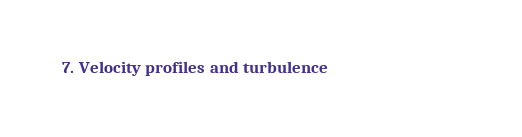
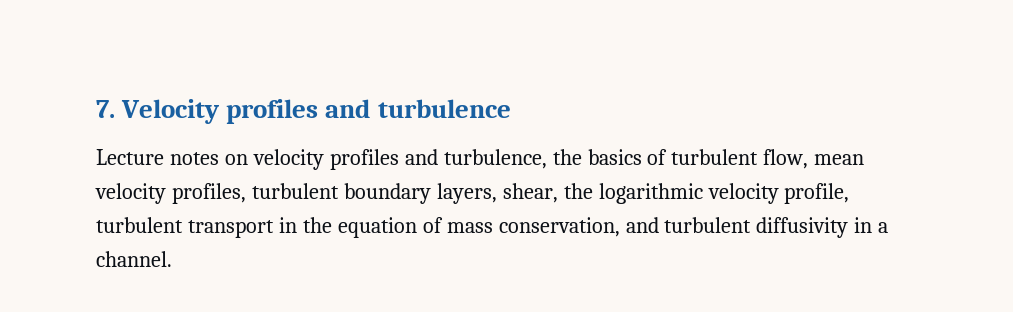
(329, 67) none -> [96,149,865,170] [95,183,850,204] [96,217,889,238] [96,251,172,267] // Lecture notes on velocity profiles and turbulence, the basics of turbulent flow, mean velocity profiles, turbulent boundary layers, shear, the logarithmic velocity profile, turbulent transport in the equation of mass conservation, and turbulent diffusivity in a channel.

